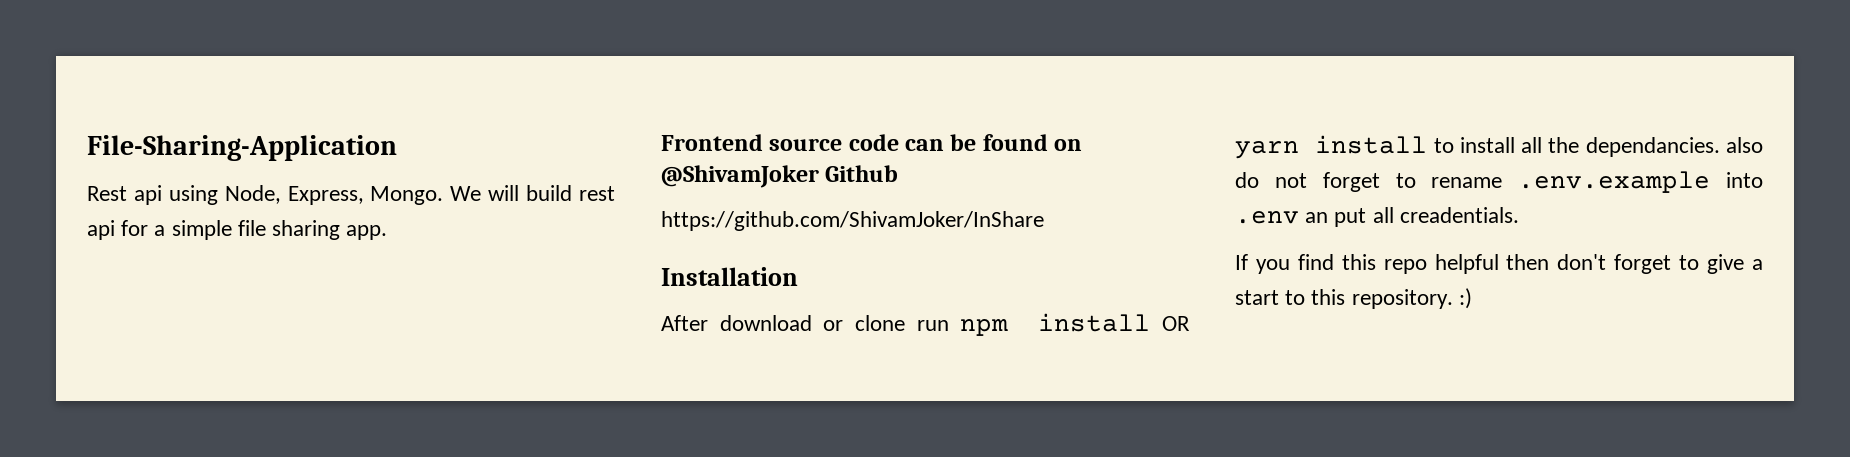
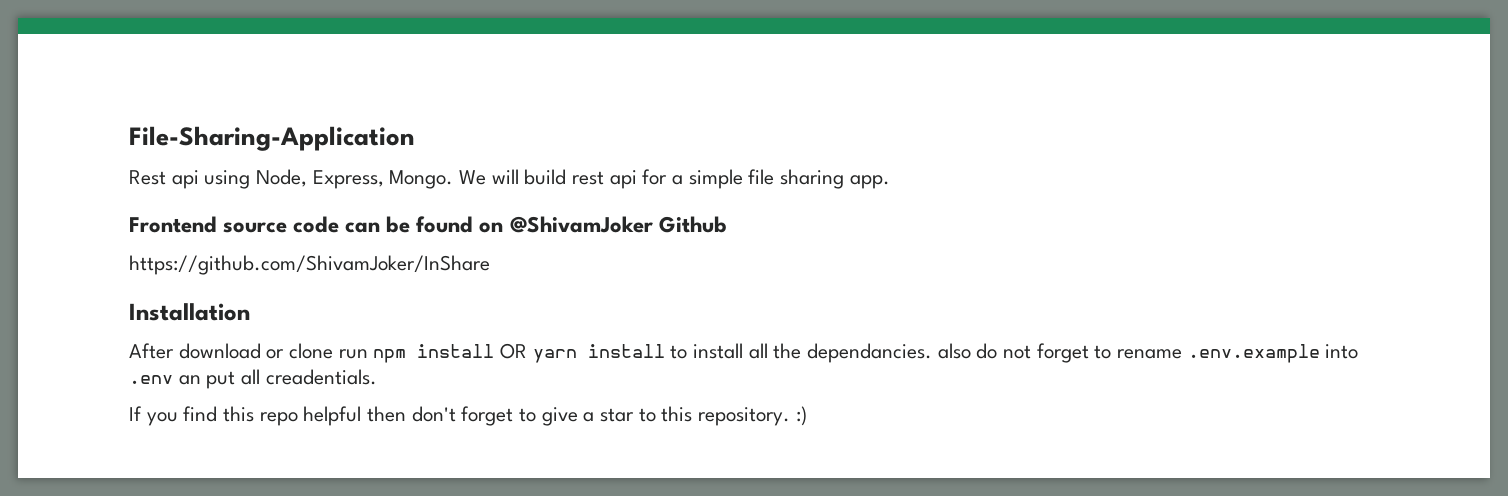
[1235,290,1279,305] start -> [600,408,635,422] star

